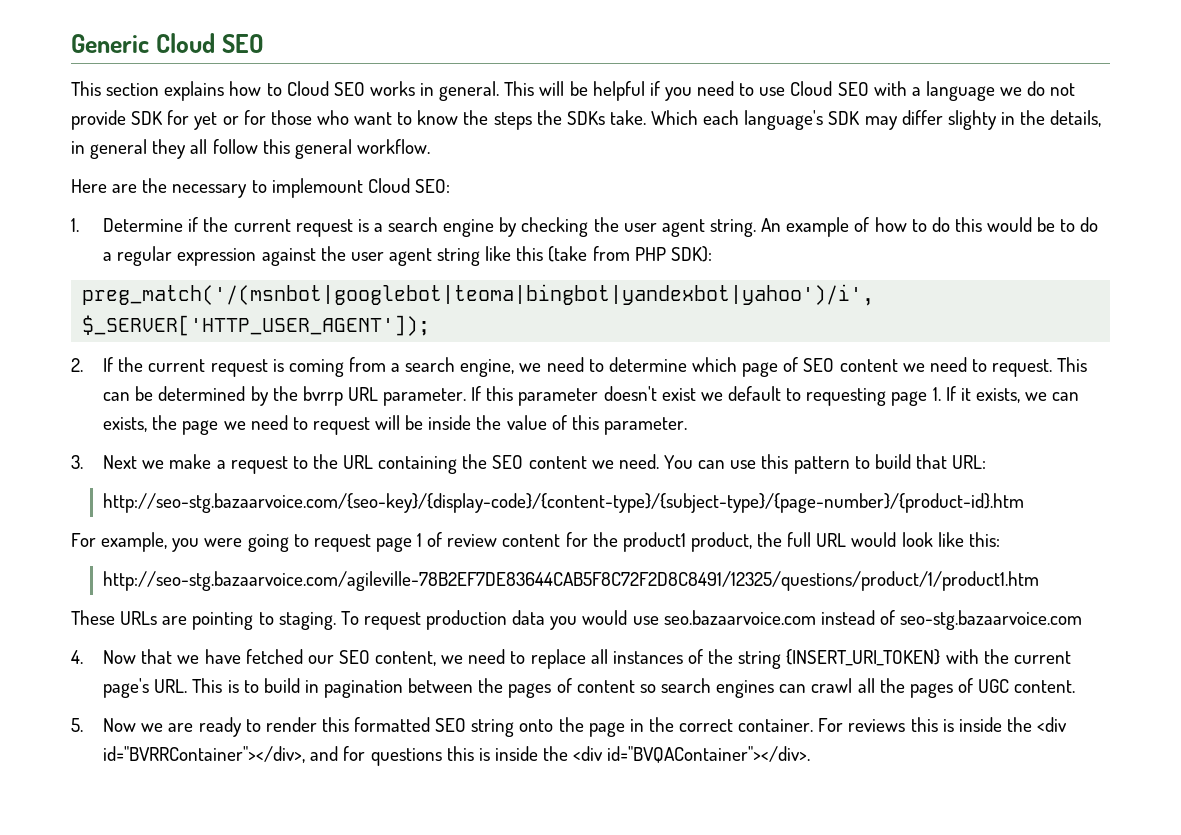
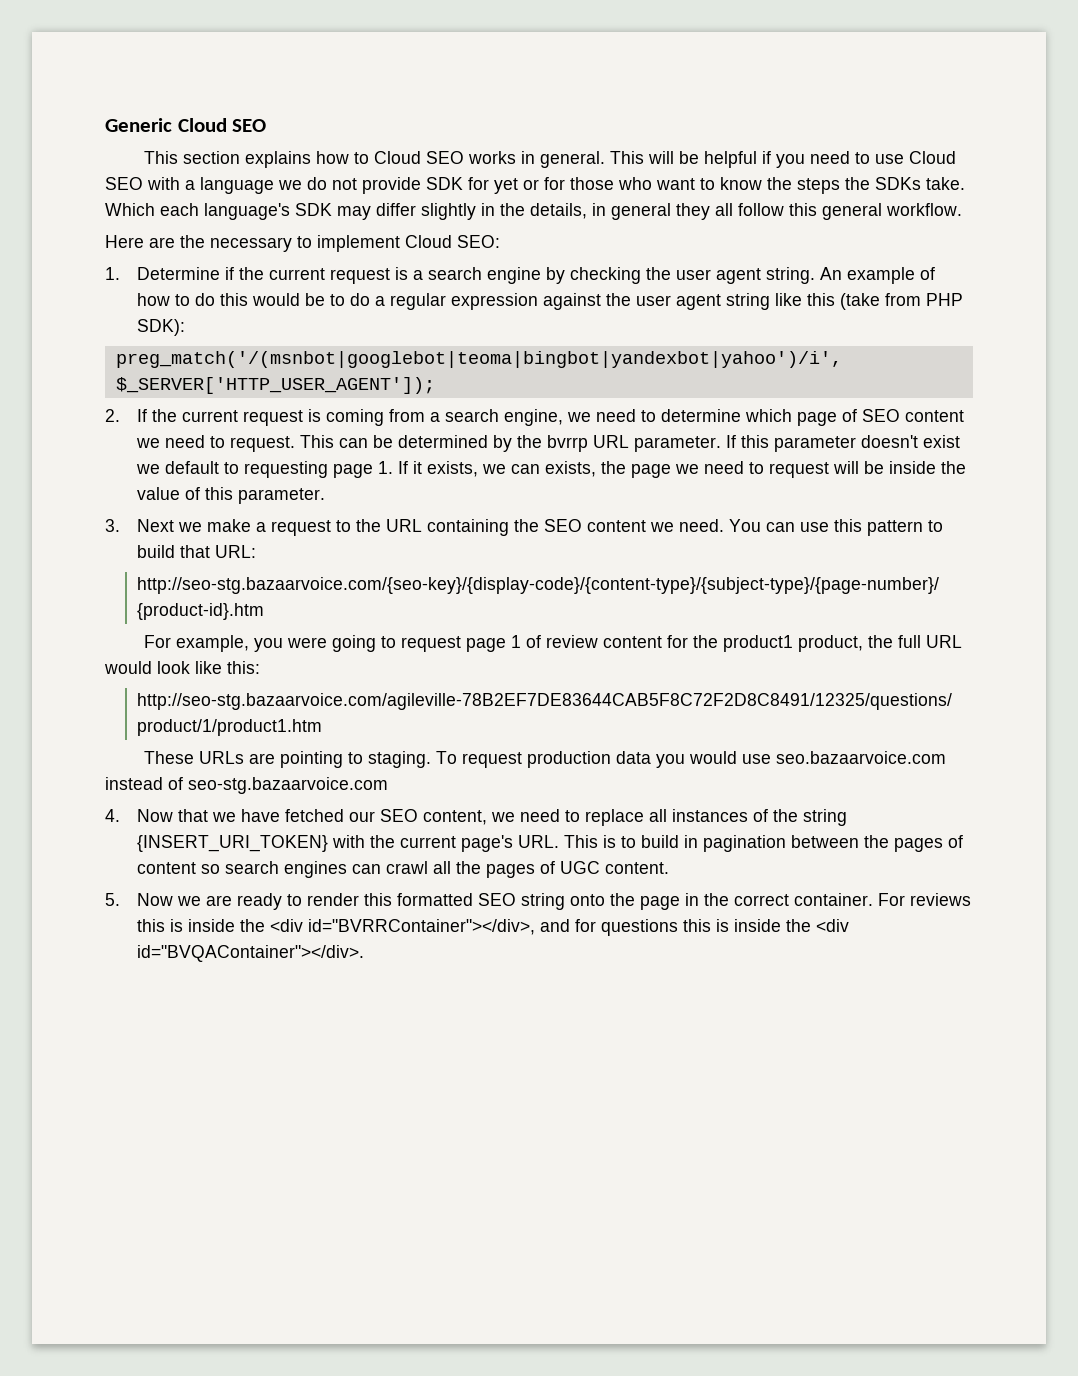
[947,110,997,130] slighty -> [421,203,476,220] slightly
[271,178,363,198] implemount -> [317,235,400,252] implement

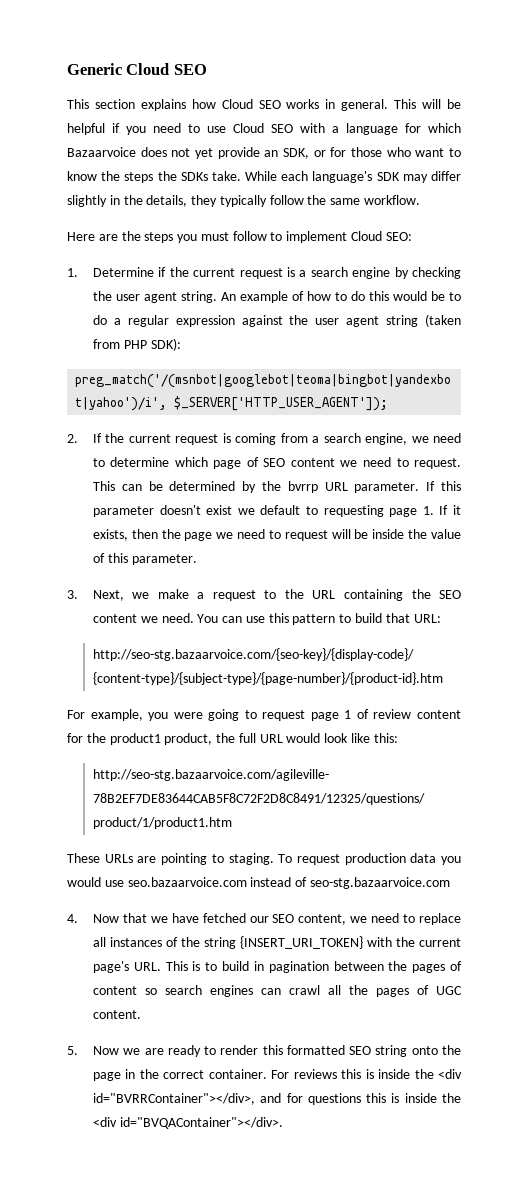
[354,152,370,164] to -> (216, 104) none
[278,177,518,194] we do not provide SDK for yet -> [405,123,461,133] [67,147,309,159] for which Bazaarvoice does not yet provide an SDK,
[105,203,155,216] Which -> [245,171,278,181] While
[592,203,882,220] in general they all follow this general -> [191,195,361,207] they typically follow the same
[210,237,292,252] necessary -> [144,231,267,243] steps you must follow
[775,293,881,310] like this (take -> [424,314,461,327] (taken
[482,461,597,477] we can exists, -> [131,529,158,539] then
[137,519,175,532] Next -> [92,590,124,601] Next,

